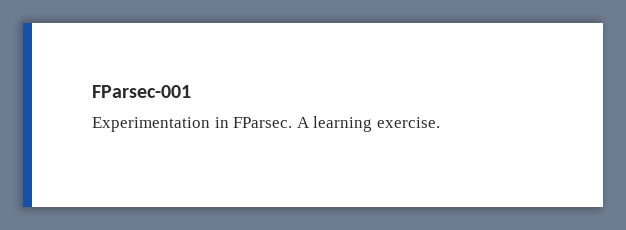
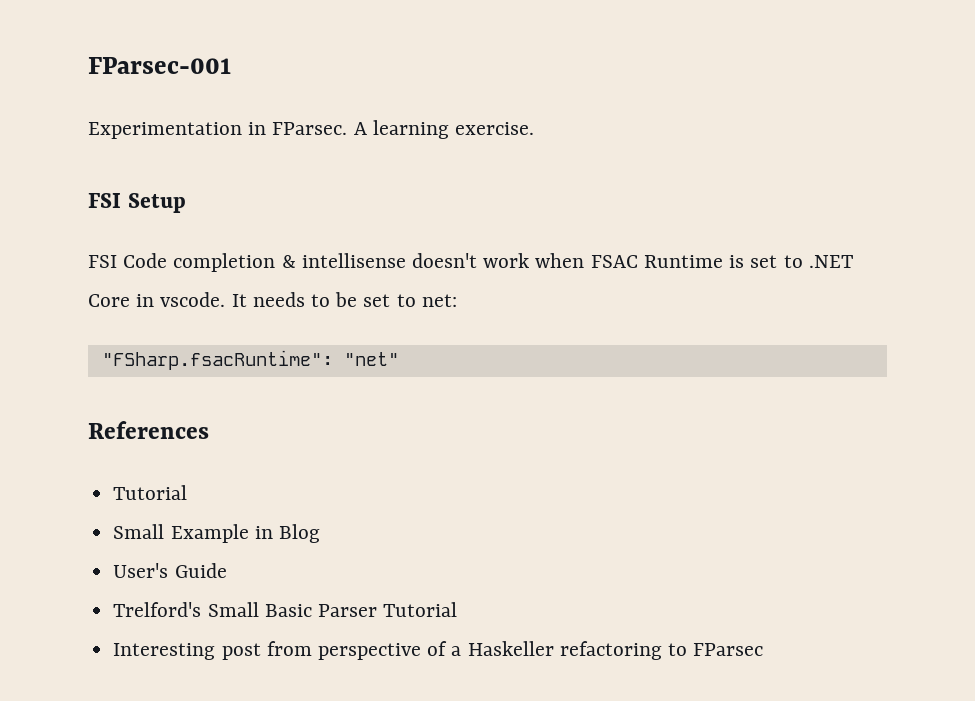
(440, 122) none -> [88,193,186,213] [88,253,853,272] [88,292,457,307] [101,350,399,370] [88,421,209,439] [113,485,188,500] [113,524,320,543] [113,563,227,578] [113,602,458,617] [113,641,764,660] // FSI Setup // FSI Code completion & intellisense doesn't work when FSAC Runtime is set to .NET Core in vscode. It needs to be set to net: // "FSharp.fsacRuntime": "net" // References // Tutorial // Small Example in Blog // User's Guide // Trelford's Small Basic Parser Tutorial // Interesting post from perspective of a Haskeller refactoring to FParsec

